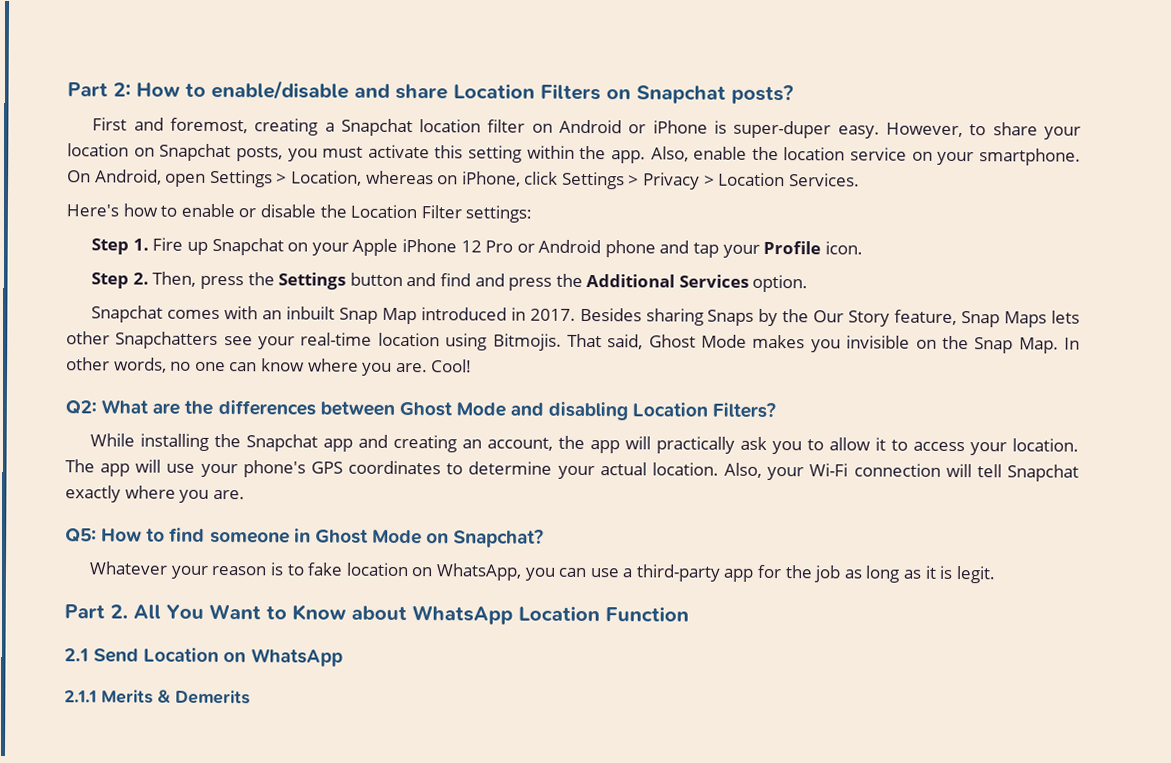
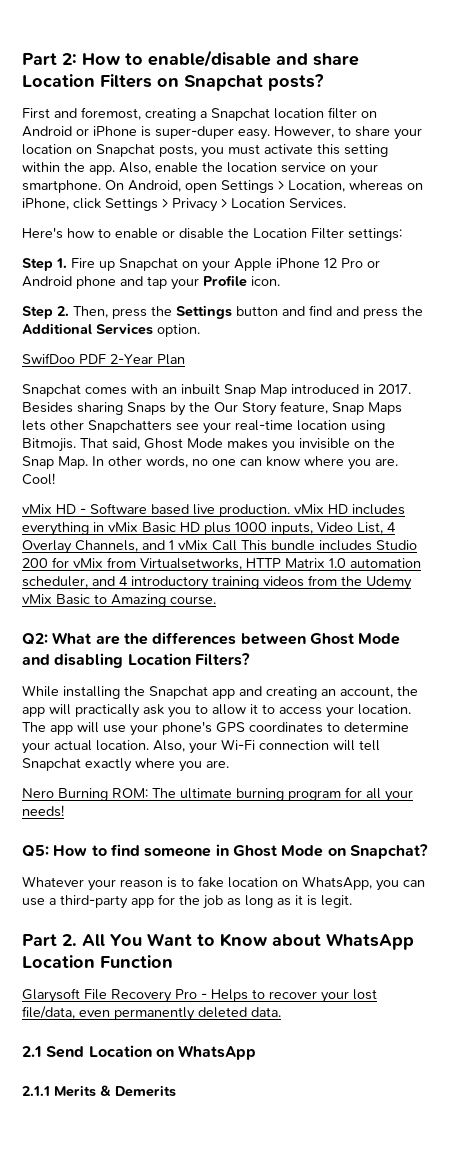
(809, 283) none -> [22,353,185,365] // SwifDoo PDF 2-Year Plan
(473, 366) none -> [22,503,405,517] [22,522,396,536] [22,540,417,554] [22,557,421,570] [22,575,412,590] [22,594,216,607] // vMix HD - Software based live production. vMix HD includes everything in vMix Basic HD plus 1000 inputs, Video List, 4 Overlay Channels, and 1 vMix Call This bundle includes Studio 200 for vMix from Virtualsetworks, HTTP Matrix 1.0 automation scheduler, and 4 introductory training videos from the Udemy vMix Basic to Amazing course.
(245, 494) none -> [22,787,413,802] [22,805,64,817] // Nero Burning ROM: The ultimate burning program for all your needs!
(689, 614) none -> [22,988,377,1003] [22,1006,281,1021] // Glarysoft File Recovery Pro - Helps to recover your lost file/data, even permanently deleted data.

